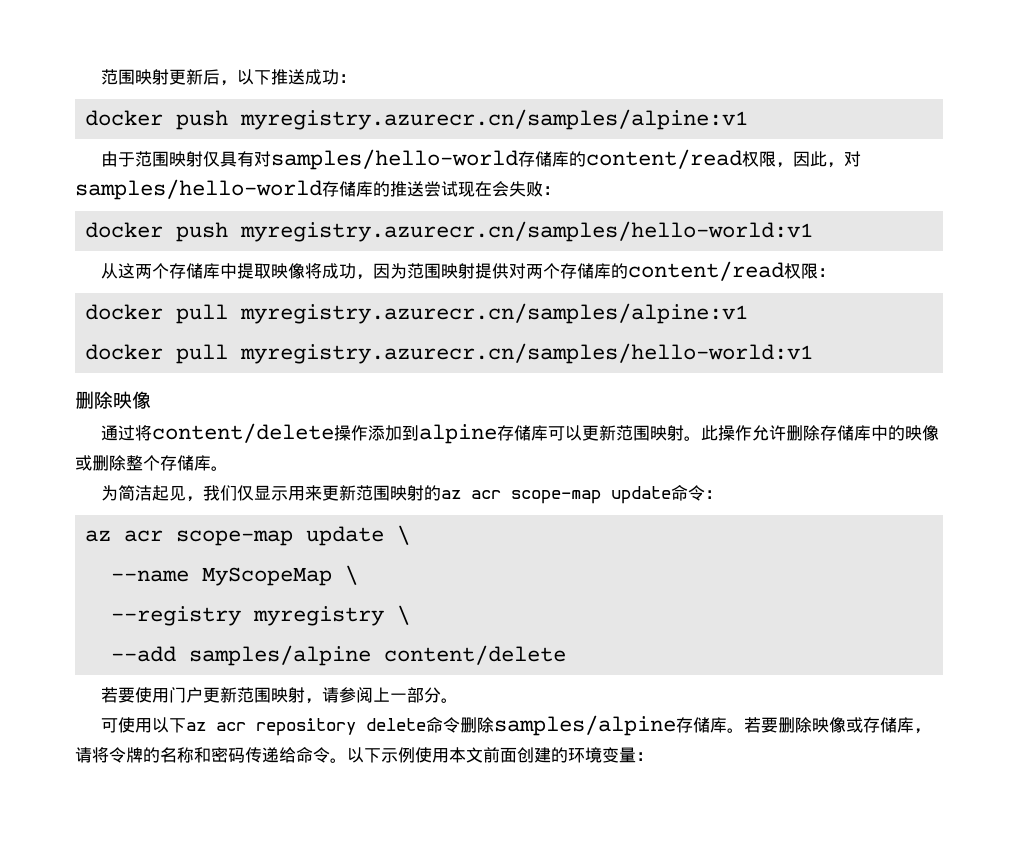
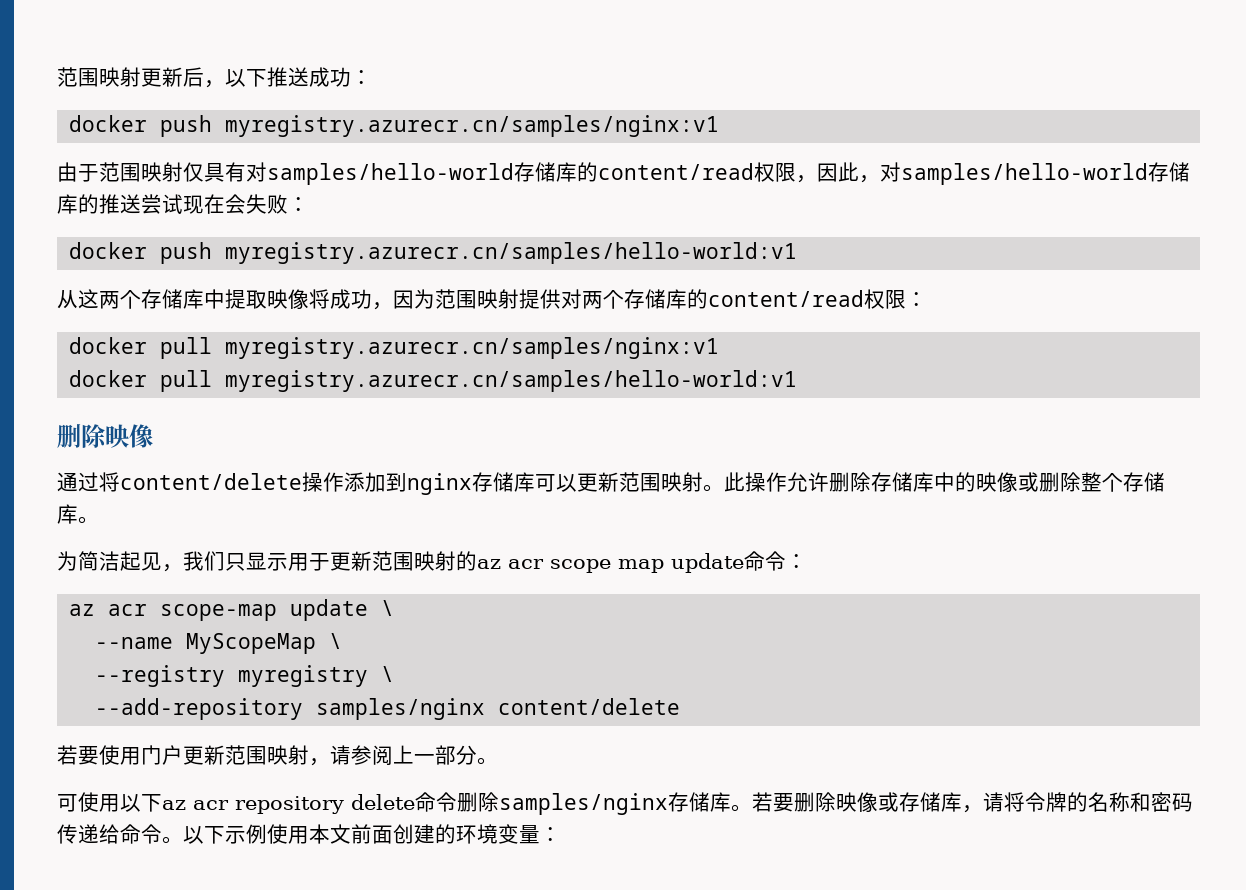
[240,109,749,130] myregistry.azurecr.cn/samples/alpine:v1 -> [225,115,720,137] myregistry.azurecr.cn/samples/nginx:v1
[240,303,749,324] myregistry.azurecr.cn/samples/alpine:v1 -> [225,337,720,359] myregistry.azurecr.cn/samples/nginx:v1
[418,424,497,444] alpine -> [407,473,472,495] nginx
[236,485,322,501] 仅显示用来 -> [225,552,330,571] 只显示用于
[510,490,601,504] scope-map -> [550,559,664,573] scope map
[111,645,372,666] --add samples/alpine -> [95,698,486,720] --add-repository samples/nginx
[493,715,676,736] samples/alpine -> [499,793,668,815] samples/nginx

